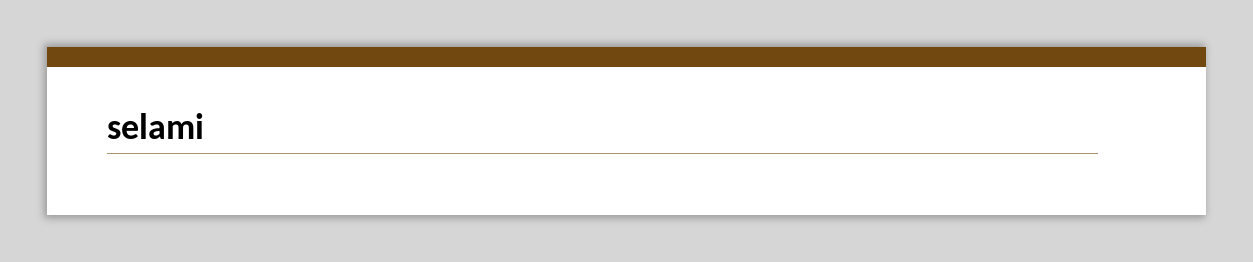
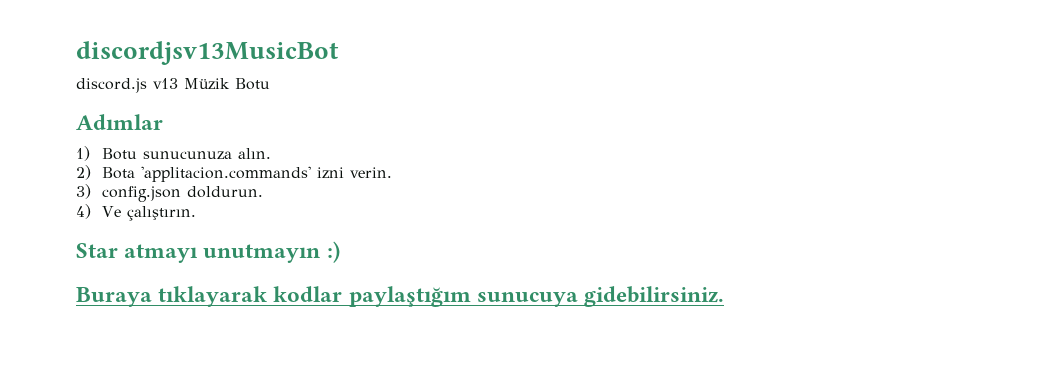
[107,113,204,139] selami -> [76,41,339,65] [76,78,270,93] [76,114,163,130] [76,146,272,161] [76,165,393,182] [76,184,264,202] [76,204,197,221] [76,241,340,263] [76,286,725,307] discordjsv13MusicBot // discord.js v13 Müzik Botu // Adımlar // 1) Botu sunucunuza alın. // 2) Bota 'applitacion.commands' izni verin. // 3) config.json doldurun. // 4) Ve çalıştırın. // Star atmayı unutmayın :) // Buraya tıklayarak kodlar paylaştığım sunucuya gidebilirsiniz.

